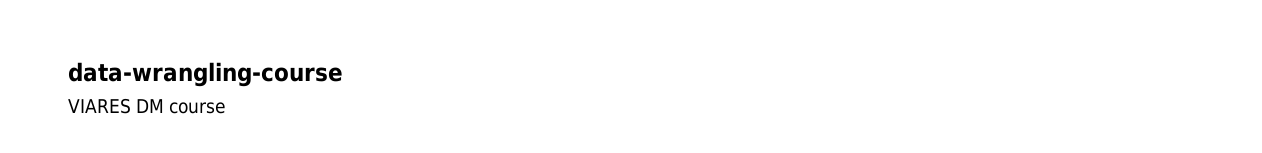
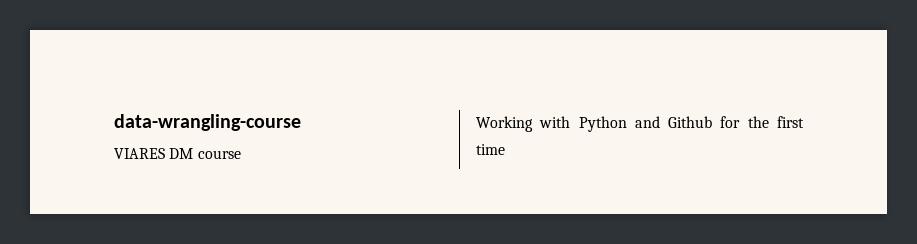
(227, 108) none -> [476,116,804,132] [476,144,505,155] // Working with Python and Github for the first time

